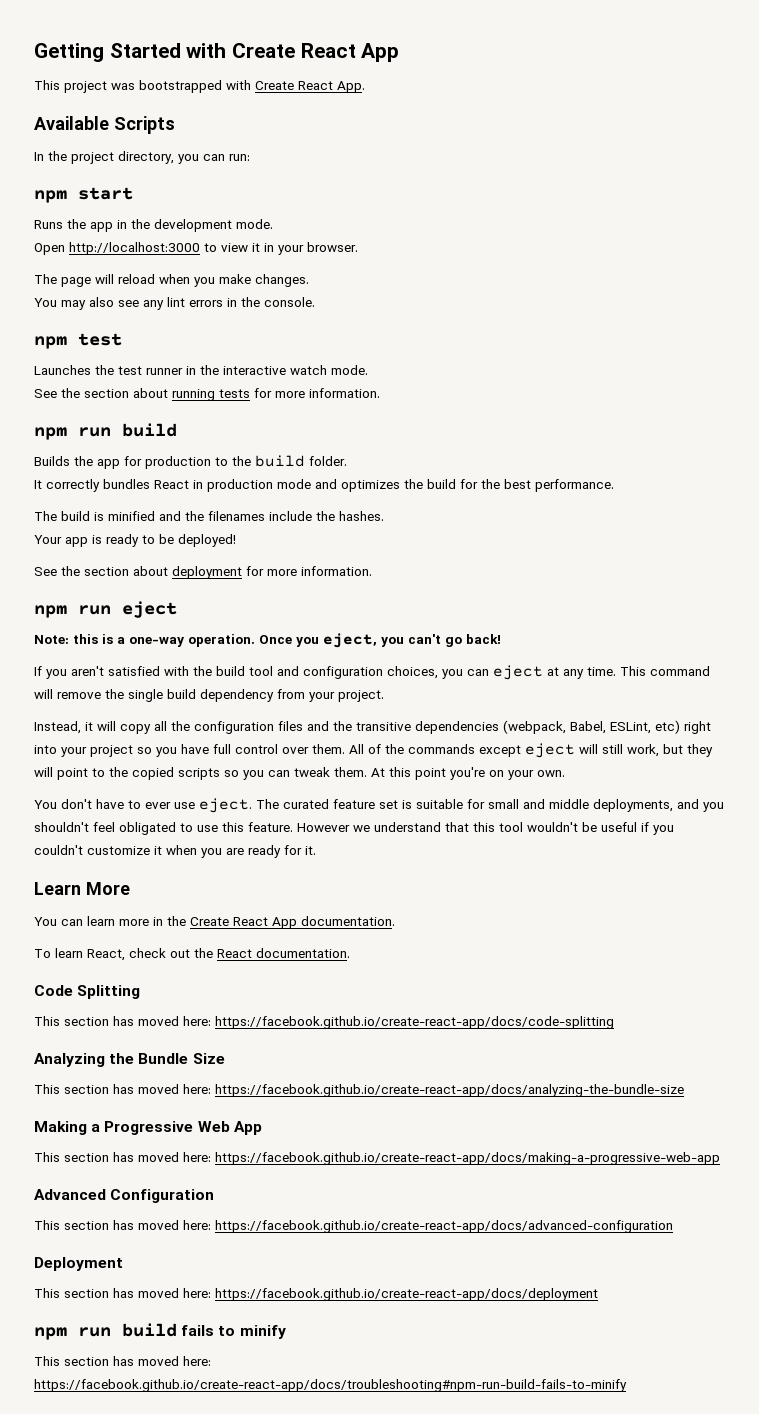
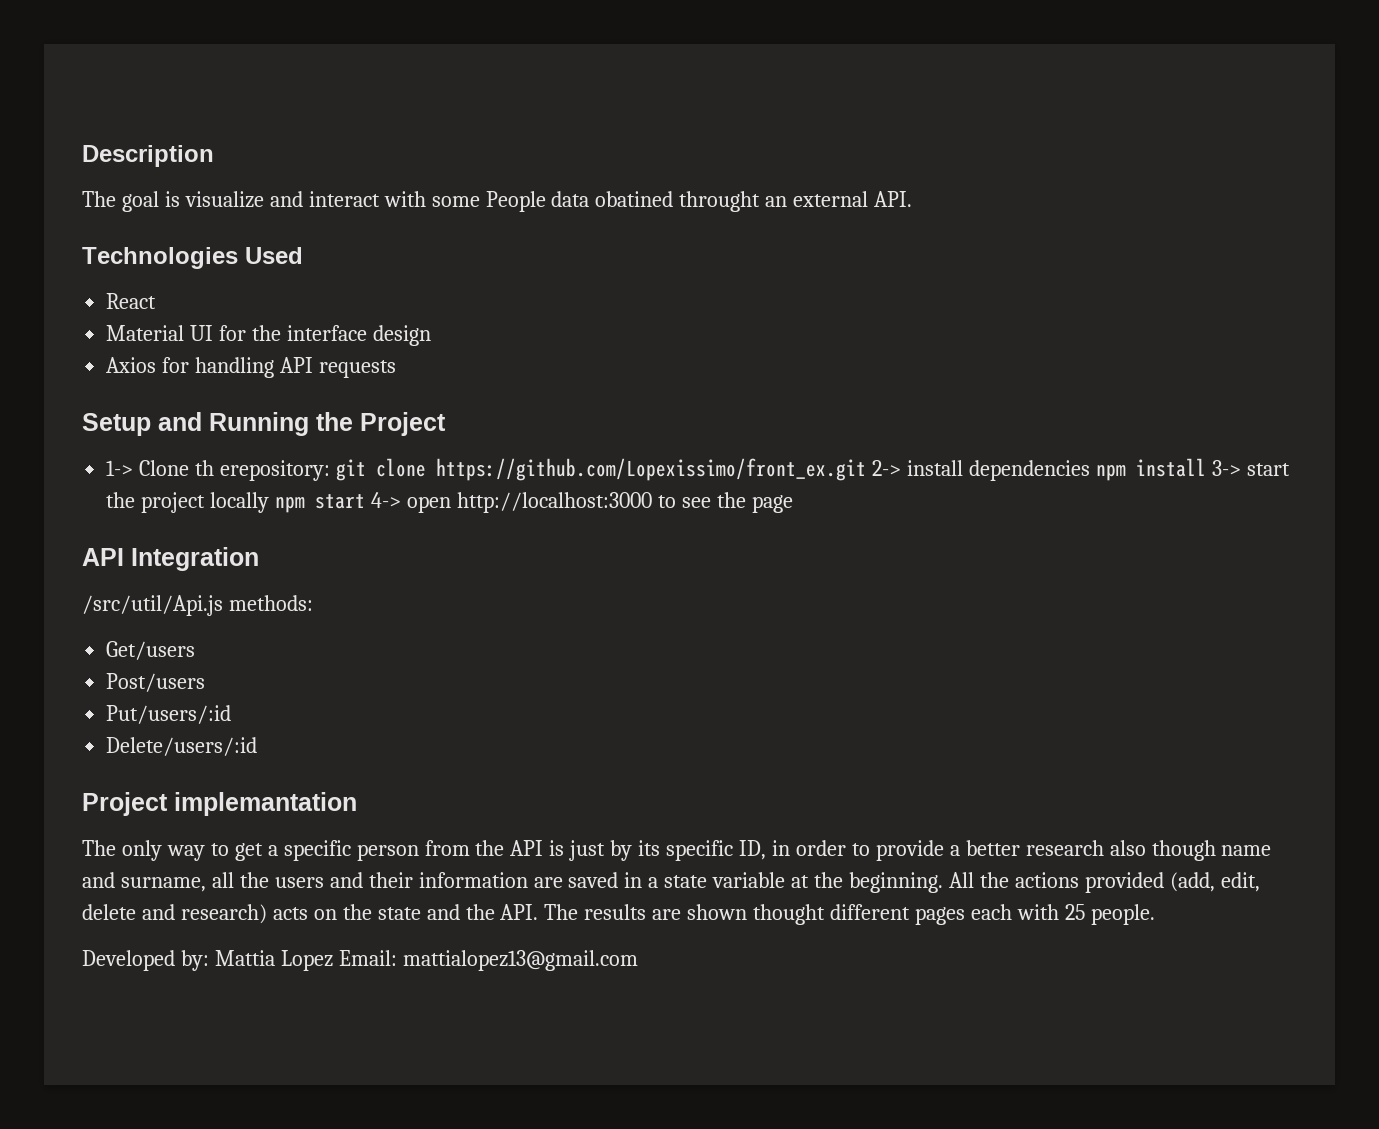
[34,43,400,62] [34,80,365,93] [34,116,175,134] [34,151,250,164] [34,187,133,203] [34,219,273,232] [34,242,358,255] [34,274,309,287] [34,297,315,310] [34,333,122,349] [34,365,368,375] [34,388,380,401] [34,423,177,440] [34,455,347,469] [34,479,614,492] [34,511,384,521] [34,534,236,547] [34,566,372,579] [34,601,177,618] [34,633,501,648] [34,665,710,680] [34,689,384,702] [34,720,711,734] [34,743,713,758] [34,767,565,780] [34,798,724,813] [34,822,674,835] [34,845,316,858] [34,882,130,895] [34,916,395,929] [34,948,350,961] [34,985,141,999] [34,1016,614,1029] [34,1053,225,1067] [34,1084,684,1097] [34,1121,262,1135] [34,1152,720,1165] [34,1189,215,1203] [34,1220,673,1233] [34,1257,123,1271] [34,1288,598,1301] [34,1323,286,1340] [34,1356,211,1366] [34,1379,627,1392] Getting Started with Create React App // This project was bootstrapped with Create React App. // Available Scripts // In the project directory, you can run: // npm start // Runs the app in the development mode. // Open http://localhost:3000 to view it in your browser. // The page will reload when you make changes. // You may also see any lint errors in the console. // npm test // Launches the test runner in the interactive watch mode. // See the section about running tests for more information. // npm run build // Builds the app for production to the build folder. // It correctly bundles React in production mode and optimizes the build for the best performance. // The build is minified and the filenames include the hashes. // Your app is ready to be deployed! // See the section about deployment for more information. // npm run eject // Note: this is a one-way operation. Once you eject, you can't go back! // If you aren't satisfied with the build tool and configuration choices, you can eject at any time. This command will remove the single build dependency from your project. // Instead, it will copy all the configuration files and the transitive dependencies (webpack, Babel, ESLint, etc) right into your project so you have full control over them. All of the commands except eject will still work, but they will point to the copied scripts so you can tweak them. At this point you're on your own. // You don't have to ever use eject. The curated feature set is suitable for small and middle deployments, and you shouldn't feel obligated to use this feature. However we understand that this tool wouldn't be useful if you couldn't customize it when you are ready for it. // Learn More // You can learn more in the Create React App documentation. // To learn React, check out the React documentation. // Code Splitting // This section has moved here: https://facebook.github.io/create-react-app/docs/code-splitting // Analyzing the Bundle Size // This section has moved here: https://facebook.github.io/create-react-app/docs/analyzing-the-bundle-size // Making a Progressive Web App // This section has moved here: https://facebook.github.io/create-react-app/docs/making-a-progressive-web-app // Advanced Configuration // This section has moved here: https://facebook.github.io/create-react-app/docs/advanced-configuration // Deployment // This section has moved here: https://facebook.github.io/create-react-app/docs/deployment // npm run build fails to minify // This section has moved here: https://facebook.github.io/create-react-app/docs/troubleshooting#npm-run-build-fails-to-minify -> [82,145,214,167] [82,191,913,212] [82,247,303,269] [106,293,157,309] [106,325,431,346] [106,357,396,378] [82,412,446,436] [106,458,1290,481] [106,492,793,513] [82,547,259,571] [82,595,313,616] [106,641,196,660] [106,673,206,692] [106,705,232,724] [106,737,258,756] [82,792,357,816] [82,840,1272,861] [82,872,1260,893] [82,904,1155,925] [82,950,638,971] Description // The goal is visualize and interact with some People data obatined throught an external API. // Technologies Used // React // Material UI for the interface design // Axios for handling API requests // Setup and Running the Project // 1-> Clone th erepository: git clone https://github.com/Lopexissimo/front_ex.git 2-> install dependencies npm install 3-> start the project locally npm start 4-> open http://localhost:3000 to see the page // API Integration // /src/util/Api.js methods: // Get/users // Post/users // Put/users/:id // Delete/users/:id // Project implemantation // The only way to get a specific person from the API is just by its specific ID, in order to provide a better research also though name and surname, all the users and their information are saved in a state variable at the beginning. All the actions provided (add, edit, delete and research) acts on the state and the API. The results are shown thought different pages each with 25 people. // Developed by: Mattia Lopez Email: mattialopez13@gmail.com

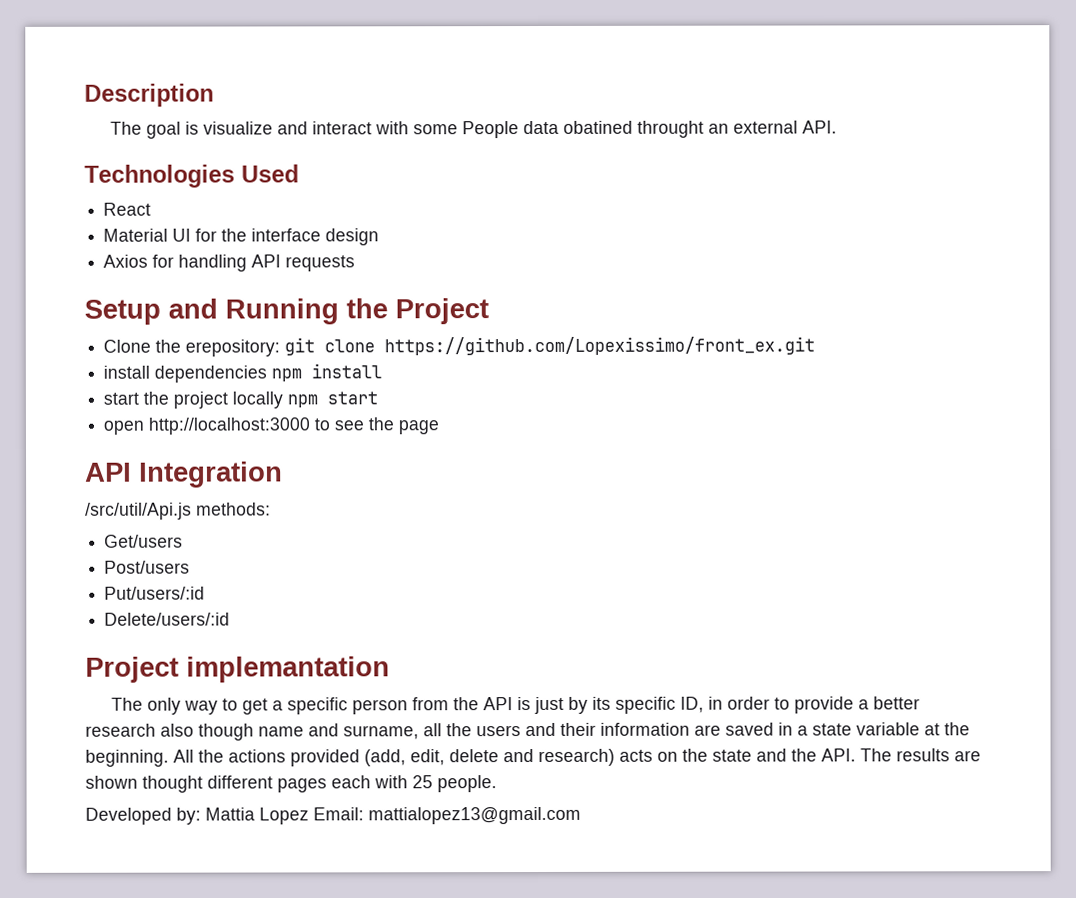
[106,460,215,476] 1-> Clone th -> [103,339,182,353] Clone the
[871,460,901,476] 2-> -> (816, 346) //
[1211,460,1241,476] 3-> -> (383, 371) //
[370,492,401,508] 4-> -> (379, 398) //

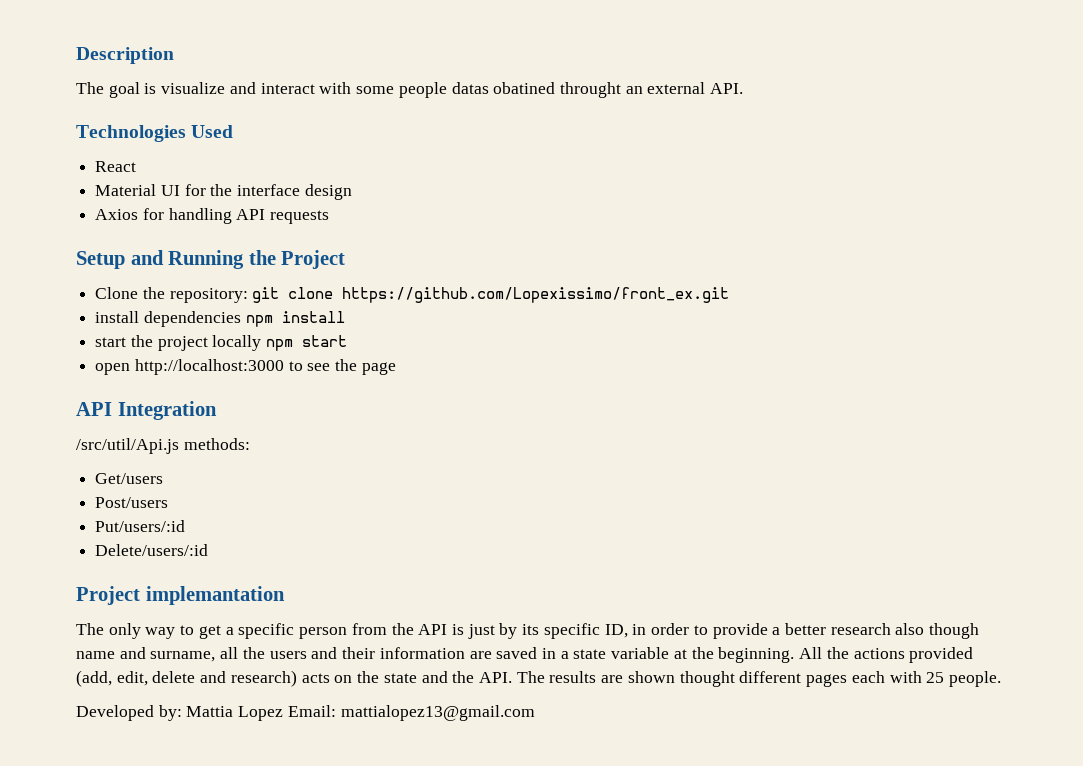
[461,120,559,139] People data -> [398,82,489,98] people datas
[185,339,281,357] erepository: -> [169,288,248,303] repository:

